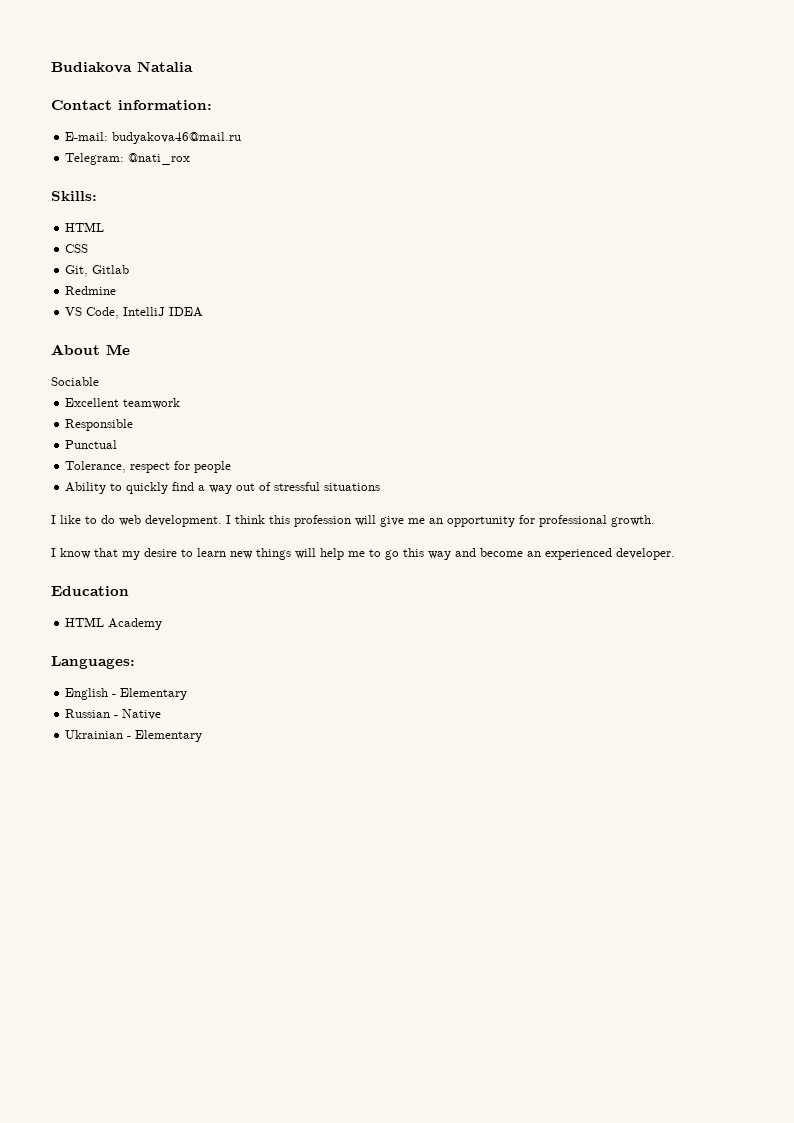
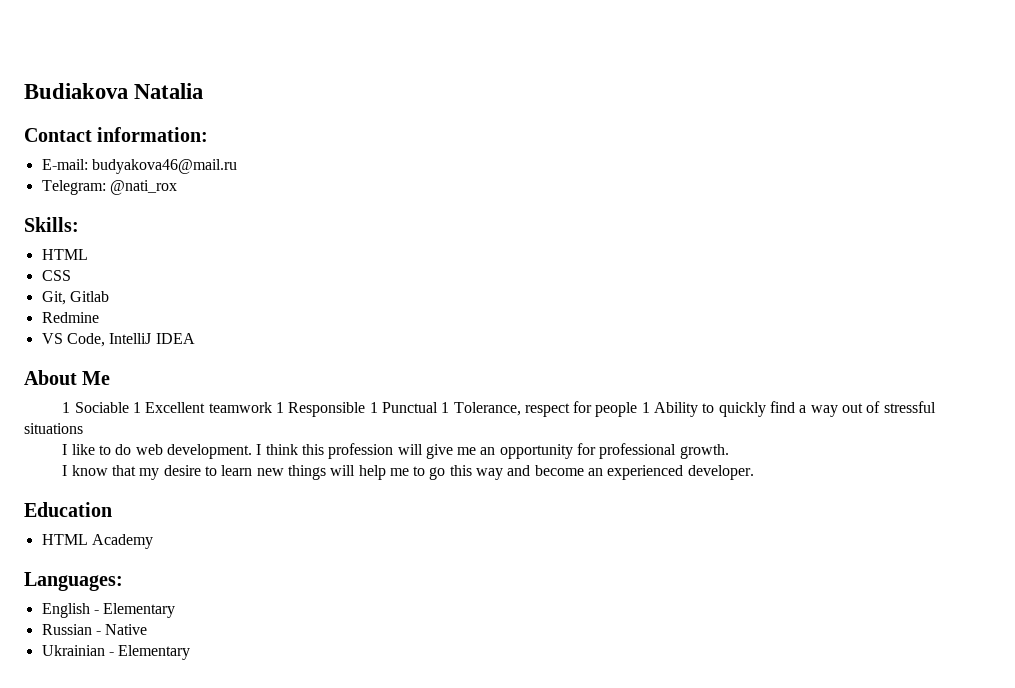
(130, 349) none -> [62,402,71,413] 1
(99, 381) // -> [132,402,141,413] 1
(181, 403) // -> [275,402,284,413] 1
(134, 425) // -> [369,402,378,413] 1
(118, 444) // -> [441,402,450,413] 1
(232, 467) // -> [641,402,650,413] 1

